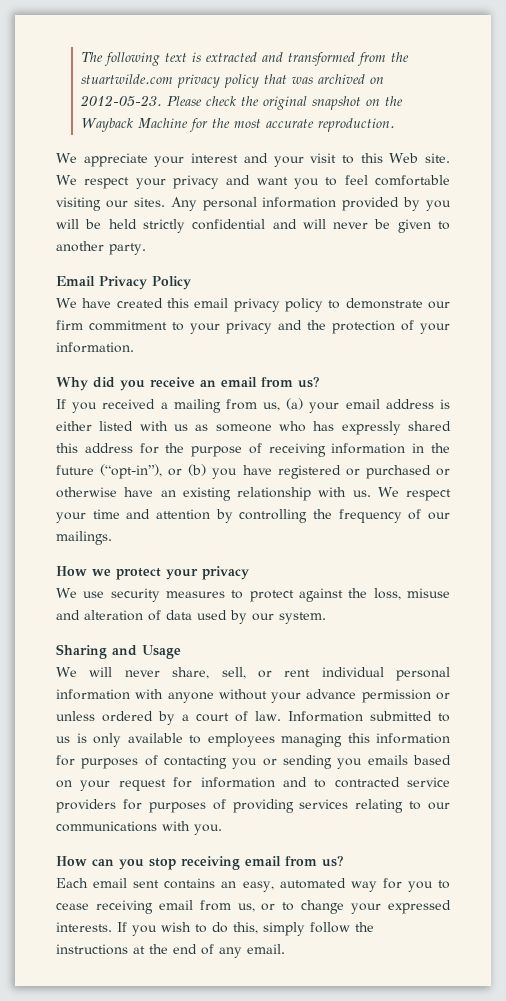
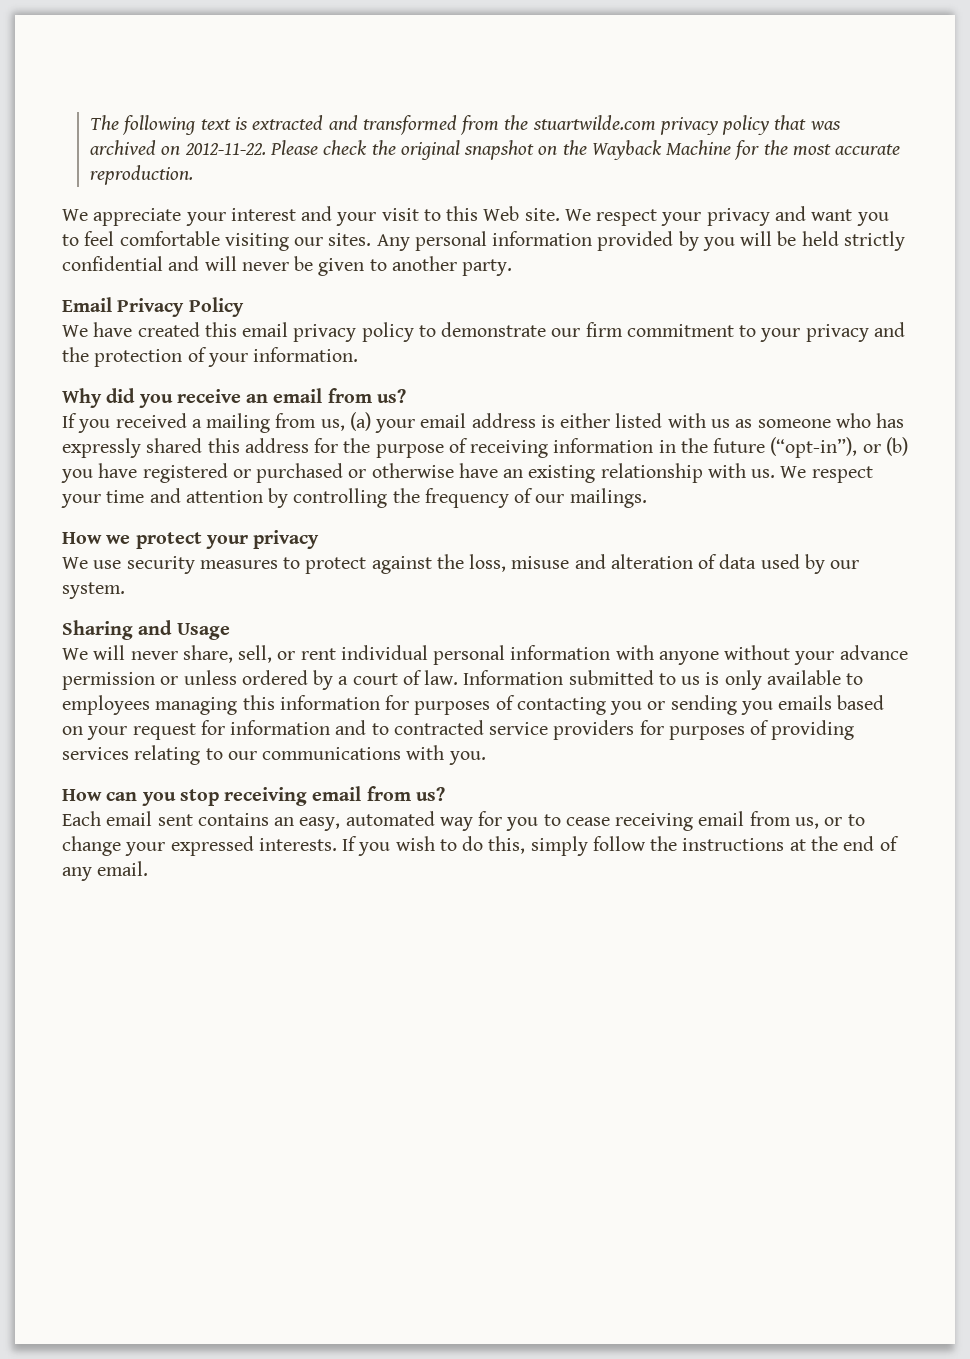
[79,95,162,107] 2012-05-23. -> [184,143,266,155] 2012-11-22.

